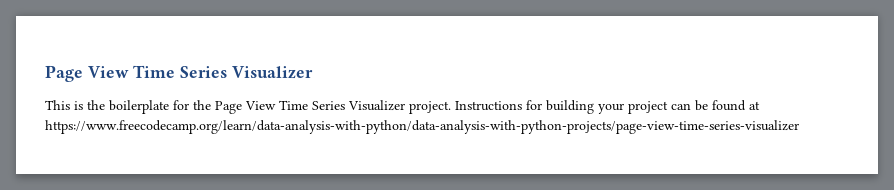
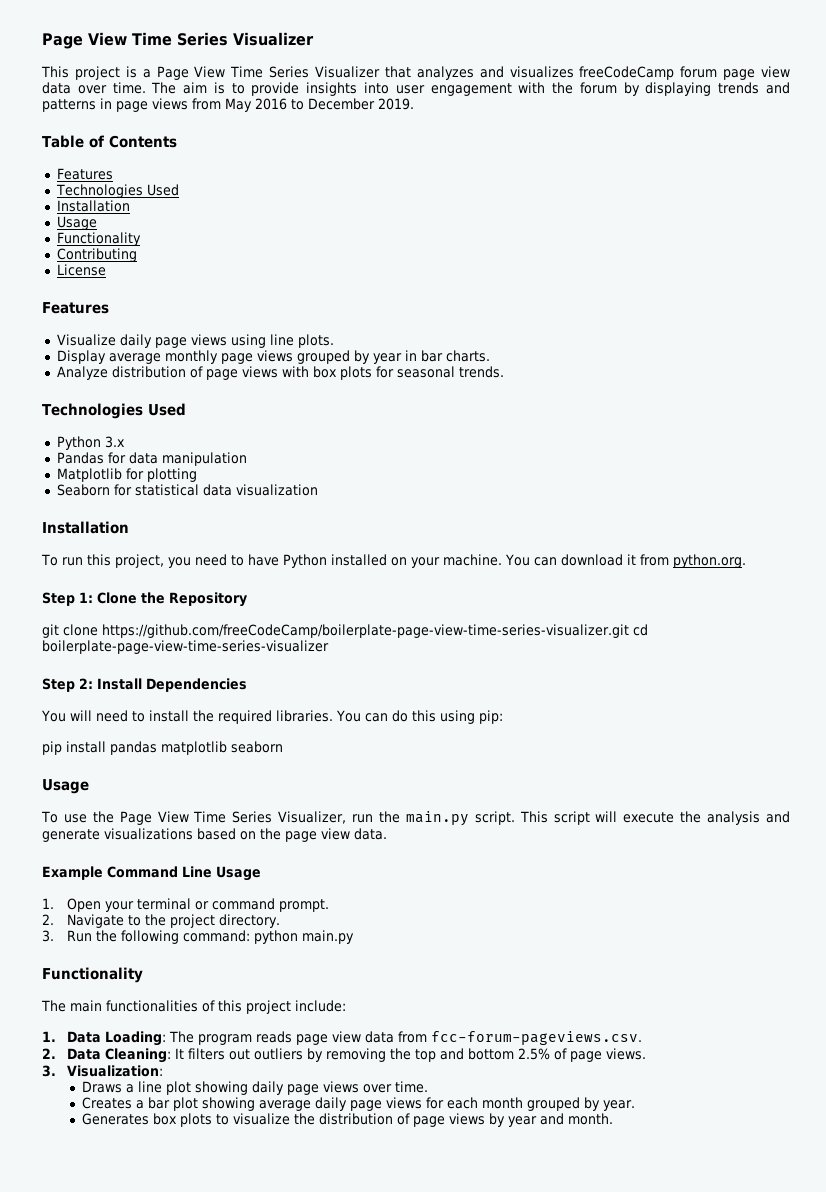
[74,100,189,114] is the boilerplate for -> [74,66,790,80] [42,82,791,96] [42,98,414,112] [42,135,177,148] [56,168,113,180] [55,184,179,198] [56,200,130,212] [56,216,97,230] [56,232,141,246] [56,248,137,262] [56,264,106,276] [42,302,109,314] [56,334,334,348] [56,350,490,364] [56,366,504,380] [42,403,186,419] [56,436,125,450] [56,452,247,466] [56,468,197,482] [56,484,318,496] [42,521,129,534] [41,554,746,568] [42,592,247,607] [42,624,648,638] [42,640,329,654] [42,678,247,692] [41,710,503,724] [42,741,283,755] [42,779,89,794] [41,811,87,823] project is a Page View Time Series Visualizer that analyzes and visualizes freeCodeCamp forum page view data over time. The aim is to provide insights into user engagement with the forum by displaying trends and patterns in page views from May 2016 to December 2019. // Table of Contents // Features // Technologies Used // Installation // Usage // Functionality // Contributing // License // Features // Visualize daily page views using line plots. // Display average monthly page views grouped by year in bar charts. // Analyze distribution of page views with box plots for seasonal trends. // Technologies Used // Python 3.x // Pandas for data manipulation // Matplotlib for plotting // Seaborn for statistical data visualization // Installation // To run this project, you need to have Python installed on your machine. You can download it from python.org. // Step 1: Clone the Repository // git clone https://github.com/freeCodeCamp/boilerplate-page-view-time-series-visualizer.git cd boilerplate-page-view-time-series-visualizer // Step 2: Install Dependencies // You will need to install the required libraries. You can do this using pip: // pip install pandas matplotlib seaborn // Usage // To use
[348,100,760,114] [45,120,799,134] Visualizer project. Instructions for building your project can be found at https://www.freecodecamp.org/learn/data-analysis-with-python/data-analysis-with-python-projects/page-view-time-series-visualizer -> [278,811,791,826] [42,828,387,842] [42,866,261,881] [42,898,330,912] [42,914,281,928] [42,930,355,944] [42,967,143,983] [41,1000,346,1014] [42,1031,643,1046] [42,1048,647,1063] [42,1065,164,1077] [82,1081,429,1095] [82,1097,636,1111] [82,1113,614,1127] Visualizer, run the main.py script. This script will execute the analysis and generate visualizations based on the page view data. // Example Command Line Usage // 1. Open your terminal or command prompt. // 2. Navigate to the project directory. // 3. Run the following command: python main.py // Functionality // The main functionalities of this project include: // 1. Data Loading: The program reads page view data from fcc-forum-pageviews.csv. // 2. Data Cleaning: It filters out outliers by removing the top and bottom 2.5% of page views. // 3. Visualization: // Draws a line plot showing daily page views over time. // Creates a bar plot showing average daily page views for each month grouped by year. // Generates box plots to visualize the distribution of page views by year and month.

